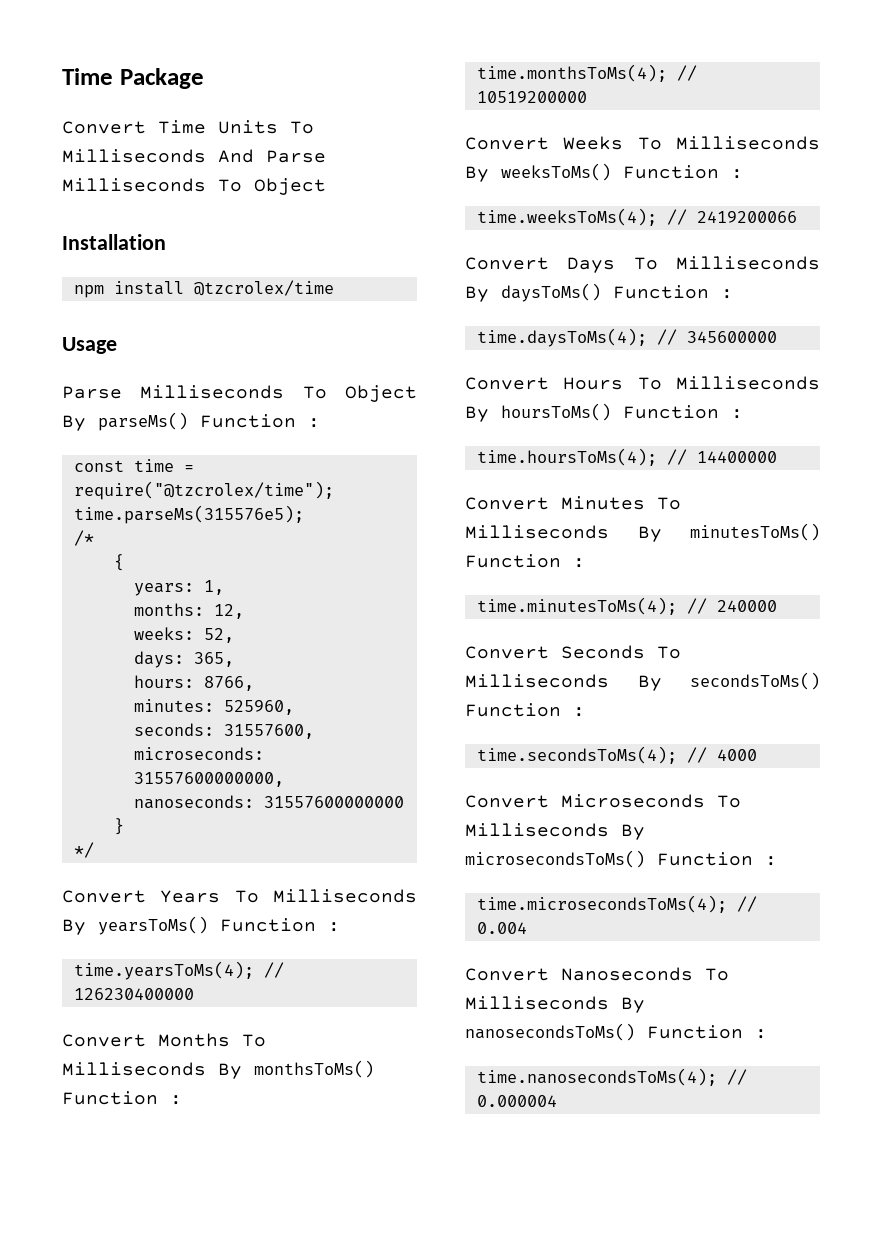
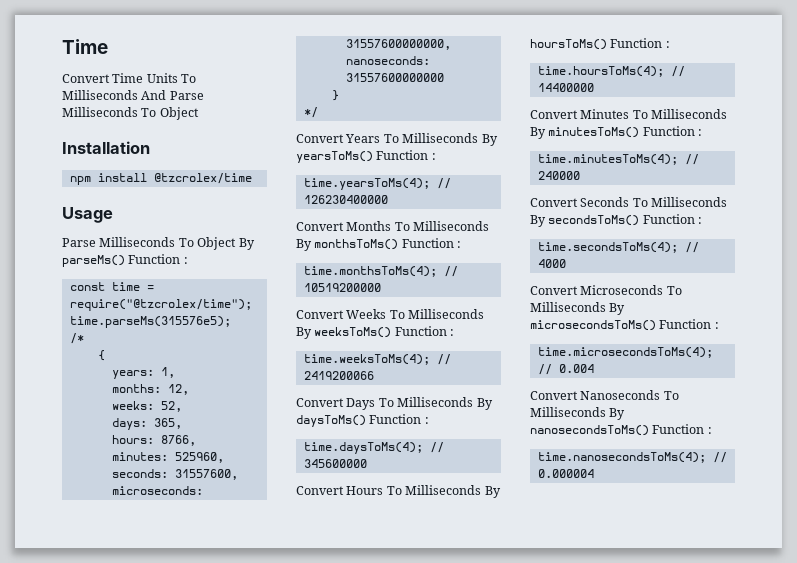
[62,68,204,89] Time Package -> [62,39,108,54] Time

